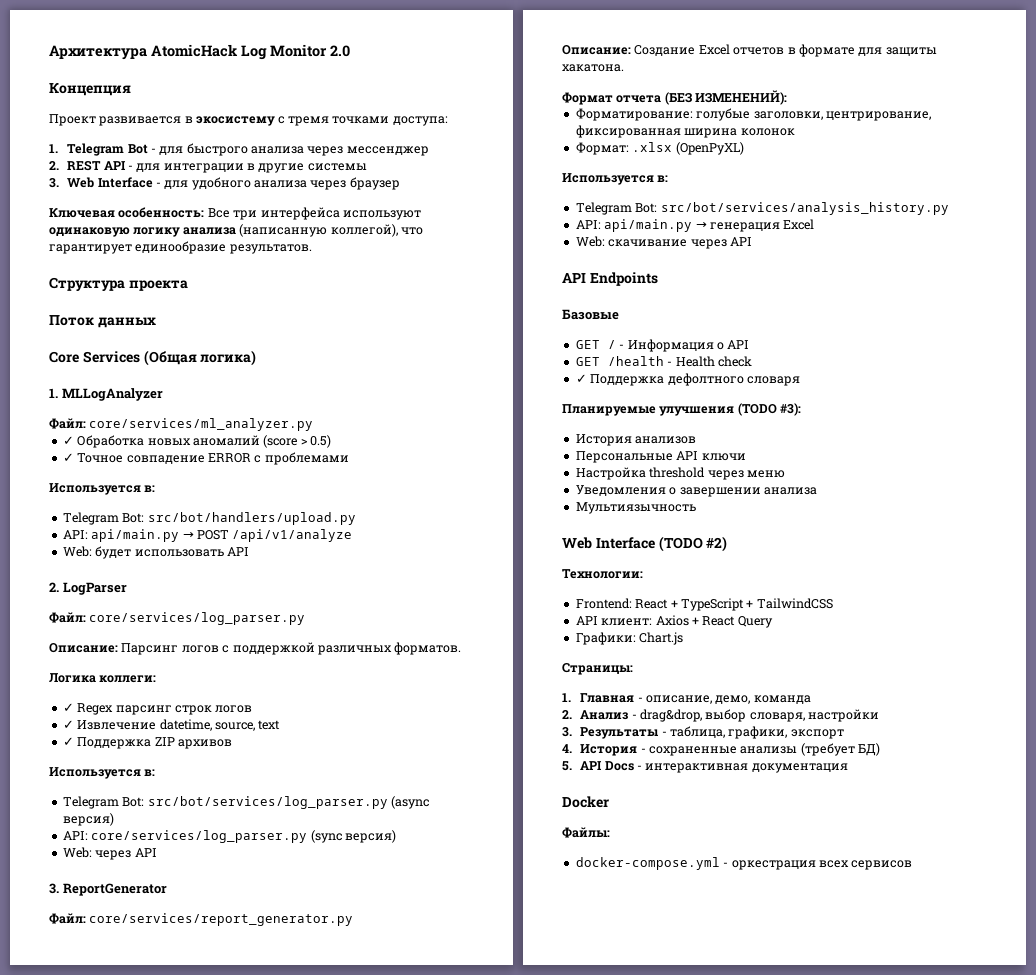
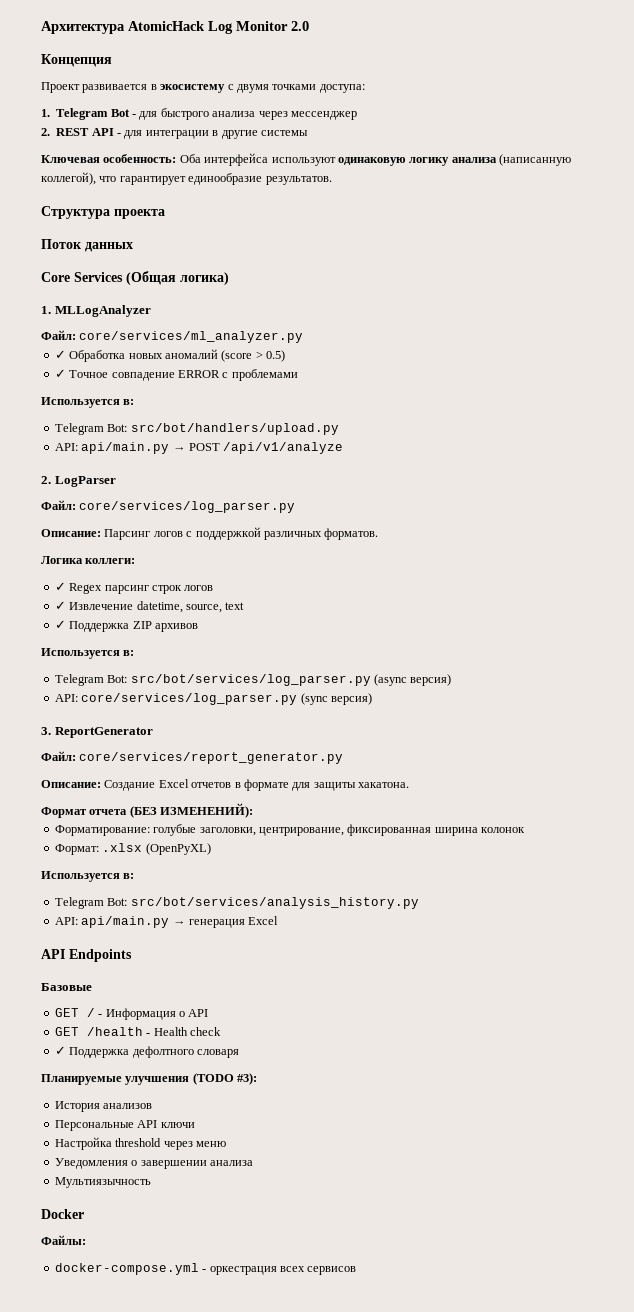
[287,116,329,126] тремя -> [236,84,269,93] двумя
[49,177,400,190] // 3. Web Interface - для удобного анализа через браузер -> (308, 133) none
[207,208,258,220] Все три -> [179,154,201,163] Оба
[62,546,249,559] // Web: будет использовать API -> (344, 448) none
[62,847,157,860] // Web: через API -> (372, 699) none
[575,236,752,249] // Web: скачивание через API -> (279, 920) none
[562,536,728,552] [562,569,643,579] [575,598,833,611] [575,615,773,628] [575,632,684,645] [562,663,633,675] [562,693,811,704] [562,709,880,722] [562,726,844,739] [562,743,881,756] [562,761,848,773] // Web Interface (TODO #2) // Технологии: // Frontend: React + TypeScript + TailwindCSS // API клиент: Axios + React Query // Графики: Chart.js // Страницы: // 1. Главная - описание, демо, команда // 2. Анализ - drag&drop, выбор словаря, настройки // 3. Результаты - таблица, графики, экспорт // 4. История - сохраненные анализы (требует БД) // 5. API Docs - интерактивная документация -> (151, 1182) none

